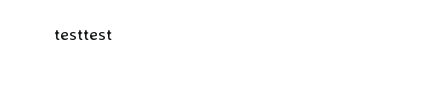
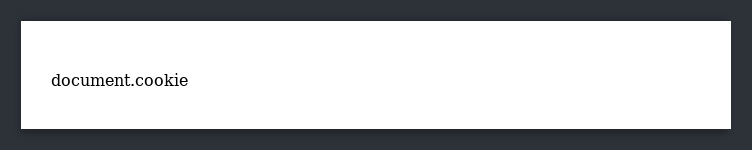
[54,30,112,40] testtest -> [51,73,188,86] document.cookie

